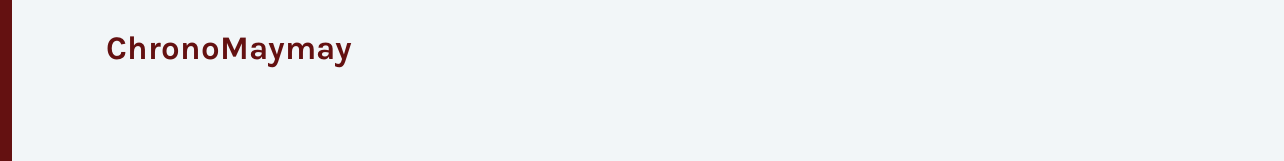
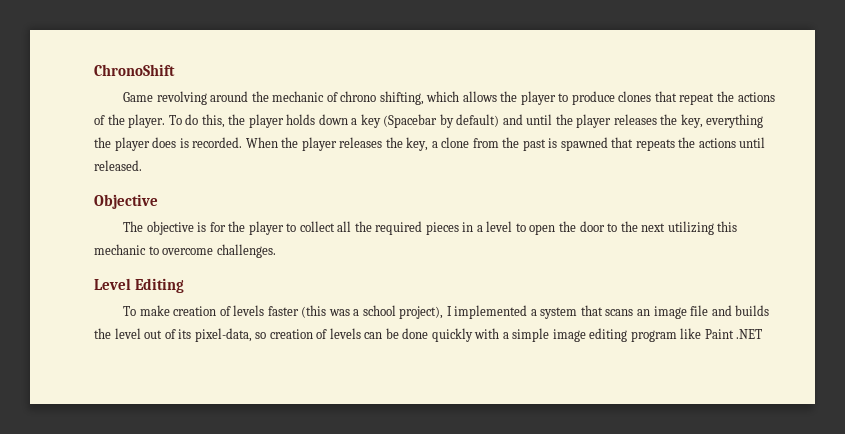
[106,36,352,68] ChronoMaymay -> [94,64,175,76] [123,91,775,105] [94,114,764,128] [94,137,766,151] [94,160,142,171] [94,194,158,209] [123,221,738,235] [94,244,276,258] [94,278,185,293] [123,305,770,319] [94,328,763,342] ChronoShift // Game revolving around the mechanic of chrono shifting, which allows the player to produce clones that repeat the actions of the player. To do this, the player holds down a key (Spacebar by default) and until the player releases the key, everything the player does is recorded. When the player releases the key, a clone from the past is spawned that repeats the actions until released. // Objective // The objective is for the player to collect all the required pieces in a level to open the door to the next utilizing this mechanic to overcome challenges. // Level Editing // To make creation of levels faster (this was a school project), I implemented a system that scans an image file and builds the level out of its pixel-data, so creation of levels can be done quickly with a simple image editing program like Paint .NET

